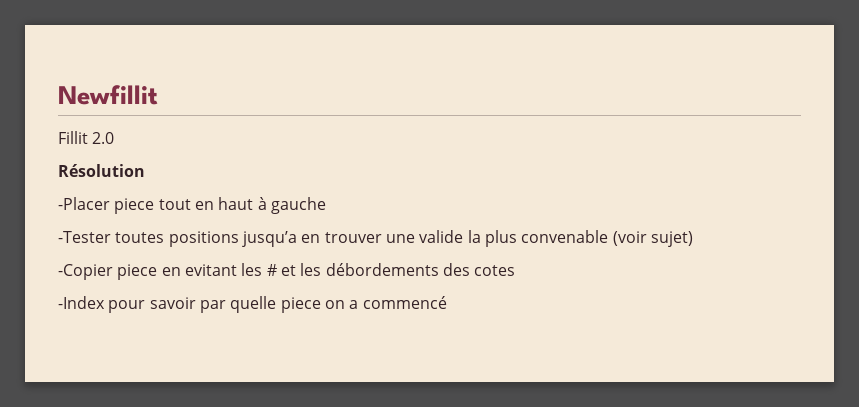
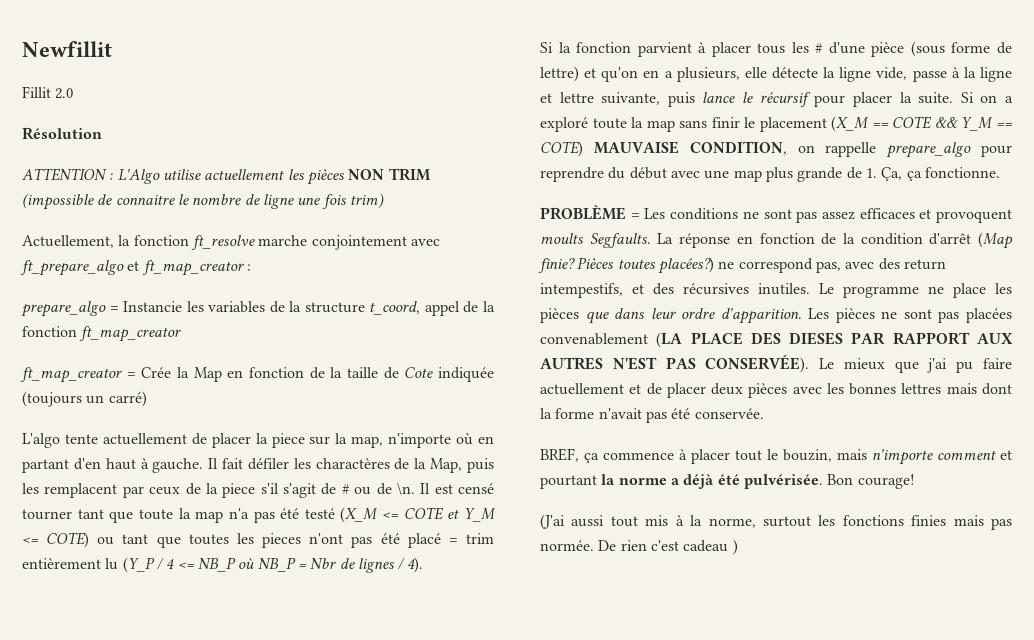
[58,197,326,214] [58,230,693,247] [58,263,516,280] [58,296,447,313] -Placer piece tout en haut à gauche // -Tester toutes positions jusqu’a en trouver une valide la plus convenable (voir sujet) // -Copier piece en evitant les # et les débordements des cotes // -Index pour savoir par quelle piece on a commencé -> [22,168,431,185] [22,193,384,210] [22,235,440,250] [20,260,251,276] [21,301,496,317] [22,326,182,342] [20,367,495,383] [22,391,147,407] [22,433,495,448] [22,458,495,473] [22,482,494,498] [22,507,496,523] [22,532,494,548] [22,557,424,573] [540,41,1012,57] [540,66,1013,82] [540,92,1014,107] [540,116,1014,132] [540,141,1012,158] [540,167,1000,182] [540,205,1012,223] [540,232,1013,249] [538,257,946,274] [540,283,1012,298] [540,308,1013,324] [540,332,1013,348] [540,355,1012,373] [540,383,1012,398] [540,408,764,423] [540,448,1012,465] [540,474,915,489] [540,514,1012,530] [540,539,738,555] ATTENTION : L'Algo utilise actuellement les pièces NON TRIM (impossible de connaitre le nombre de ligne une fois trim) // Actuellement, la fonction ft_resolve marche conjointement avec ft_prepare_algo et ft_map_creator : // prepare_algo = Instancie les variables de la structure t_coord, appel de la fonction ft_map_creator // ft_map_creator = Crée la Map en fonction de la taille de Cote indiquée (toujours un carré) // L'algo tente actuellement de placer la piece sur la map, n'importe où en partant d'en haut à gauche. Il fait défiler les charactères de la Map, puis les remplacent par ceux de la piece s'il s'agit de # ou de \n. Il est censé tourner tant que toute la map n'a pas été testé (X_M <= COTE et Y_M <= COTE) ou tant que toutes les pieces n'ont pas été placé = trim entièrement lu (Y_P / 4 <= NB_P où NB_P = Nbr de lignes / 4). // Si la fonction parvient à placer tous les # d'une pièce (sous forme de lettre) et qu'on en a plusieurs, elle détecte la ligne vide, passe à la ligne et lettre suivante, puis lance le récursif pour placer la suite. Si on a exploré toute la map sans finir le placement (X_M == COTE && Y_M == COTE) MAUVAISE CONDITION, on rappelle prepare_algo pour reprendre du début avec une map plus grande de 1. Ça, ça fonctionne. // PROBLÈME = Les conditions ne sont pas assez efficaces et provoquent moults Segfaults. La réponse en fonction de la condition d'arrêt (Map finie? Pièces toutes placées?) ne correspond pas, avec des return intempestifs, et des récursives inutiles. Le programme ne place les pièces que dans leur ordre d'apparition. Les pièces ne sont pas placées convenablement (LA PLACE DES DIESES PAR RAPPORT AUX AUTRES N'EST PAS CONSERVÉE). Le mieux que j'ai pu faire actuellement et de placer deux pièces avec les bonnes lettres mais dont la forme n'avait pas été conservée. // BREF, ça commence à placer tout le bouzin, mais n'importe comment et pourtant la norme a déjà été pulvérisée. Bon courage! // (J'ai aussi tout mis à la norme, surtout les fonctions finies mais pas normée. De rien c'est cadeau )

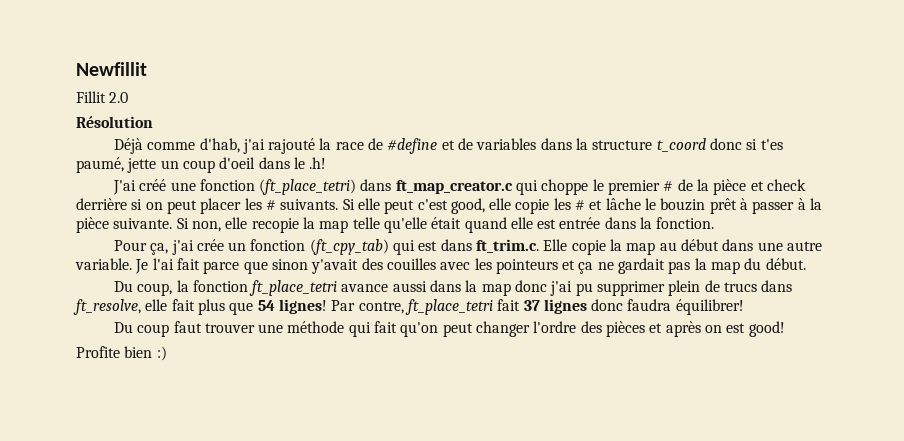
[22,168,431,185] [22,193,384,210] [22,235,440,250] [20,260,251,276] [21,301,496,317] [22,326,182,342] [20,367,495,383] [22,391,147,407] [22,433,495,448] [22,458,495,473] [22,482,494,498] [22,507,496,523] [22,532,494,548] [22,557,424,573] [540,41,1012,57] [540,66,1013,82] [540,92,1014,107] [540,116,1014,132] [540,141,1012,158] [540,167,1000,182] [540,205,1012,223] [540,232,1013,249] [538,257,946,274] [540,283,1012,298] [540,308,1013,324] [540,332,1013,348] [540,355,1012,373] [540,383,1012,398] [540,408,764,423] [540,448,1012,465] [540,474,915,489] [540,514,1012,530] [540,539,738,555] ATTENTION : L'Algo utilise actuellement les pièces NON TRIM (impossible de connaitre le nombre de ligne une fois trim) // Actuellement, la fonction ft_resolve marche conjointement avec ft_prepare_algo et ft_map_creator : // prepare_algo = Instancie les variables de la structure t_coord, appel de la fonction ft_map_creator // ft_map_creator = Crée la Map en fonction de la taille de Cote indiquée (toujours un carré) // L'algo tente actuellement de placer la piece sur la map, n'importe où en partant d'en haut à gauche. Il fait défiler les charactères de la Map, puis les remplacent par ceux de la piece s'il s'agit de # ou de \n. Il est censé tourner tant que toute la map n'a pas été testé (X_M <= COTE et Y_M <= COTE) ou tant que toutes les pieces n'ont pas été placé = trim entièrement lu (Y_P / 4 <= NB_P où NB_P = Nbr de lignes / 4). // Si la fonction parvient à placer tous les # d'une pièce (sous forme de lettre) et qu'on en a plusieurs, elle détecte la ligne vide, passe à la ligne et lettre suivante, puis lance le récursif pour placer la suite. Si on a exploré toute la map sans finir le placement (X_M == COTE && Y_M == COTE) MAUVAISE CONDITION, on rappelle prepare_algo pour reprendre du début avec une map plus grande de 1. Ça, ça fonctionne. // PROBLÈME = Les conditions ne sont pas assez efficaces et provoquent moults Segfaults. La réponse en fonction de la condition d'arrêt (Map finie? Pièces toutes placées?) ne correspond pas, avec des return intempestifs, et des récursives inutiles. Le programme ne place les pièces que dans leur ordre d'apparition. Les pièces ne sont pas placées convenablement (LA PLACE DES DIESES PAR RAPPORT AUX AUTRES N'EST PAS CONSERVÉE). Le mieux que j'ai pu faire actuellement et de placer deux pièces avec les bonnes lettres mais dont la forme n'avait pas été conservée. // BREF, ça commence à placer tout le bouzin, mais n'importe comment et pourtant la norme a déjà été pulvérisée. Bon courage! // (J'ai aussi tout mis à la norme, surtout les fonctions finies mais pas normée. De rien c'est cadeau ) -> [113,138,783,154] [76,157,327,173] [112,179,806,195] [76,198,823,214] [76,217,715,233] [113,239,822,255] [75,258,806,274] [113,280,793,296] [73,299,744,315] [113,321,785,337] [76,346,167,361] Déjà comme d'hab, j'ai rajouté la race de #define et de variables dans la structure t_coord donc si t'es paumé, jette un coup d'oeil dans le .h! // J'ai créé une fonction (ft_place_tetri) dans ft_map_creator.c qui choppe le premier # de la pièce et check derrière si on peut placer les # suivants. Si elle peut c'est good, elle copie les # et lâche le bouzin prêt à passer à la pièce suivante. Si non, elle recopie la map telle qu'elle était quand elle est entrée dans la fonction. // Pour ça, j'ai crée un fonction (ft_cpy_tab) qui est dans ft_trim.c. Elle copie la map au début dans une autre variable. Je l'ai fait parce que sinon y'avait des couilles avec les pointeurs et ça ne gardait pas la map du début. // Du coup, la fonction ft_place_tetri avance aussi dans la map donc j'ai pu supprimer plein de trucs dans ft_resolve, elle fait plus que 54 lignes! Par contre, ft_place_tetri fait 37 lignes donc faudra équilibrer! // Du coup faut trouver une méthode qui fait qu'on peut changer l'ordre des pièces et après on est good! // Profite bien :)

